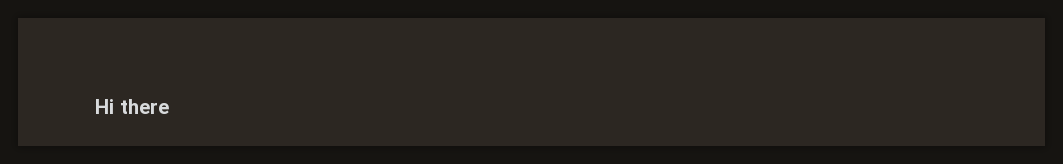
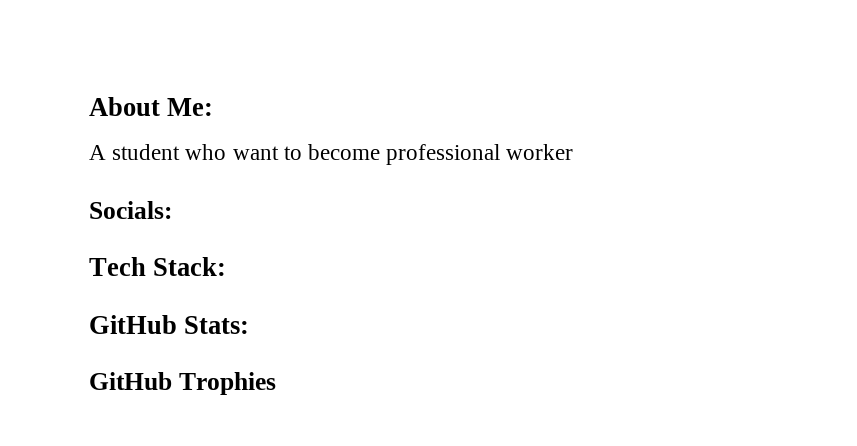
[95,99,169,114] Hi there -> [89,97,214,116] [89,144,574,165] [89,201,172,219] [89,257,227,276] [89,315,250,334] [89,372,276,395] About Me: // A student who want to become professional worker // Socials: // Tech Stack: // GitHub Stats: // GitHub Trophies

